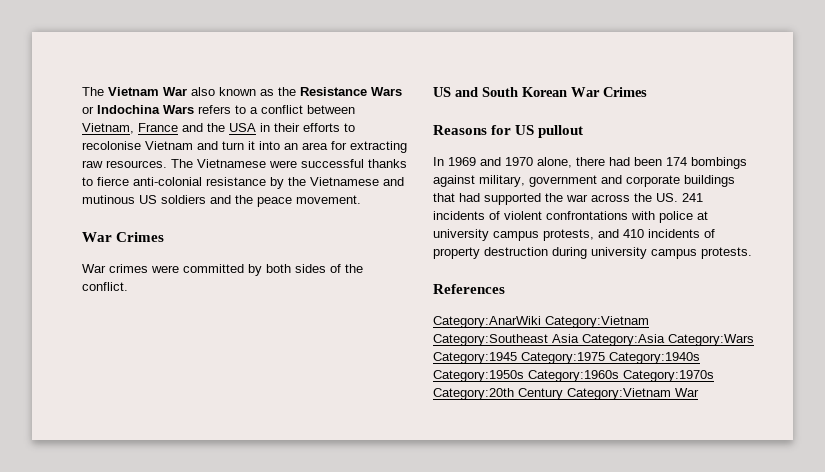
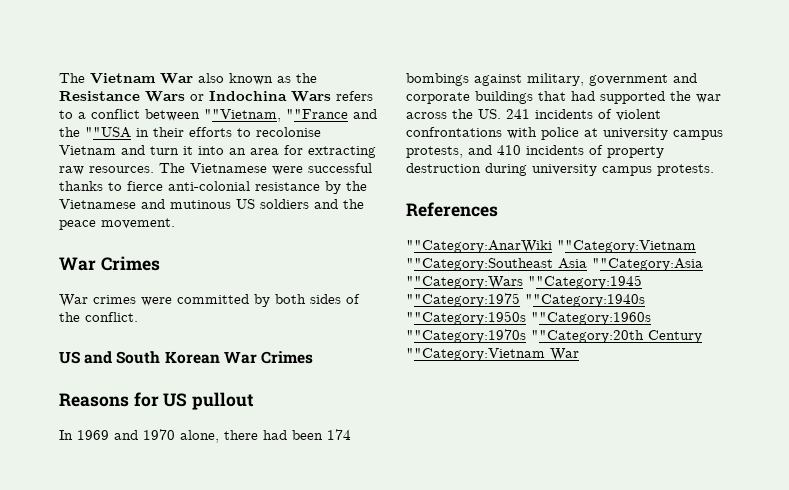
[82,123,256,134] Vietnam, France and the USA -> [204,109,377,122] [59,127,131,138] ""Vietnam, ""France and the ""USA
[433,316,649,328] [433,334,754,346] [433,352,700,364] [433,370,714,382] [433,388,671,400] Category:AnarWiki Category:Vietnam Category:Southeast Asia Category:Asia Category:Wars Category:1945 Category:1975 Category:1940s Category:1950s Category:1960s Category:1970s Category:20th Century Category:Vietnam -> [406,240,696,253] [406,258,703,271] [406,275,642,289] [406,293,645,307] [406,311,651,325] [406,329,702,343] [406,348,545,361] ""Category:AnarWiki ""Category:Vietnam ""Category:Southeast Asia ""Category:Asia ""Category:Wars ""Category:1945 ""Category:1975 ""Category:1940s ""Category:1950s ""Category:1960s ""Category:1970s ""Category:20th Century ""Category:Vietnam

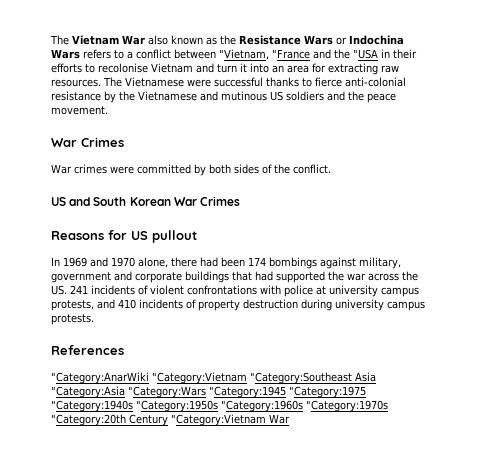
[204,109,377,122] [59,127,131,138] ""Vietnam, ""France and the ""USA -> [219,49,378,60] "Vietnam, "France and the "USA
[406,240,696,253] [406,258,703,271] [406,275,642,289] [406,293,645,307] [406,311,651,325] [406,329,702,343] [406,348,545,361] ""Category:AnarWiki ""Category:Vietnam ""Category:Southeast Asia ""Category:Asia ""Category:Wars ""Category:1945 ""Category:1975 ""Category:1940s ""Category:1950s ""Category:1960s ""Category:1970s ""Category:20th Century ""Category:Vietnam -> [51,372,376,384] [51,386,366,398] [51,400,388,412] [51,414,266,426] "Category:AnarWiki "Category:Vietnam "Category:Southeast Asia "Category:Asia "Category:Wars "Category:1945 "Category:1975 "Category:1940s "Category:1950s "Category:1960s "Category:1970s "Category:20th Century "Category:Vietnam

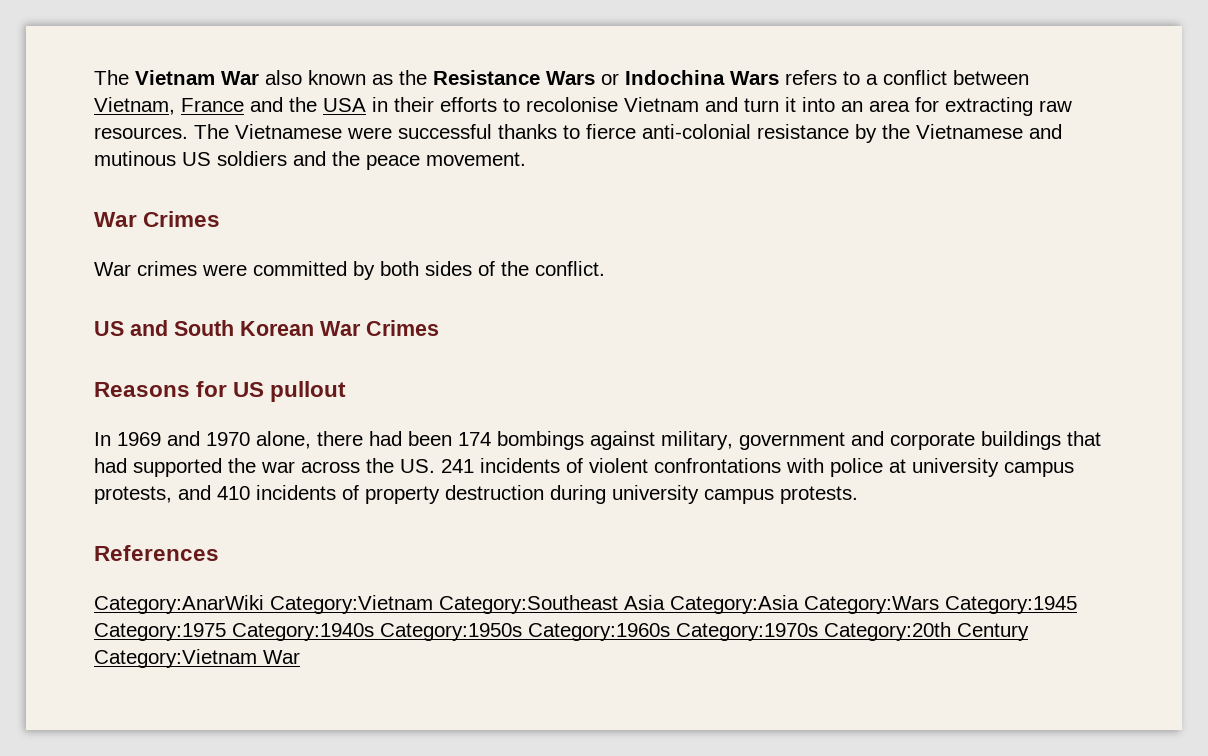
[219,49,378,60] "Vietnam, "France and the "USA -> [94,97,366,115] Vietnam, France and the USA
[51,372,376,384] [51,386,366,398] [51,400,388,412] [51,414,266,426] "Category:AnarWiki "Category:Vietnam "Category:Southeast Asia "Category:Asia "Category:Wars "Category:1945 "Category:1975 "Category:1940s "Category:1950s "Category:1960s "Category:1970s "Category:20th Century "Category:Vietnam -> [94,595,1077,614] [94,622,1029,641] [94,649,257,668] Category:AnarWiki Category:Vietnam Category:Southeast Asia Category:Asia Category:Wars Category:1945 Category:1975 Category:1940s Category:1950s Category:1960s Category:1970s Category:20th Century Category:Vietnam

